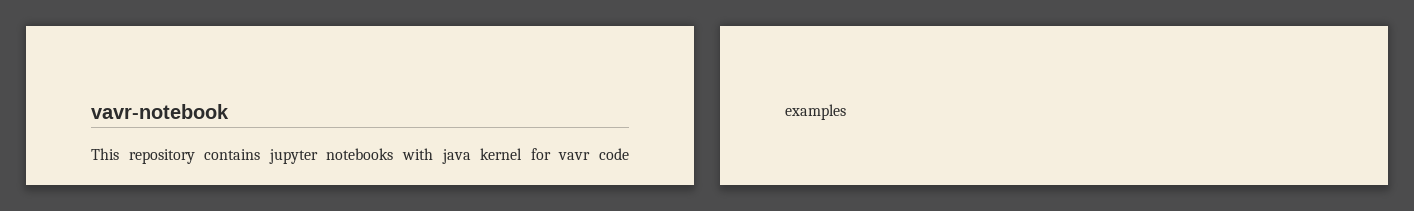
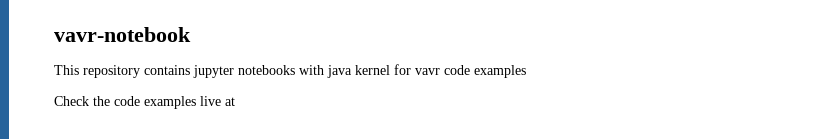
(846, 112) none -> [54,96,235,109] // Check the code examples live at

